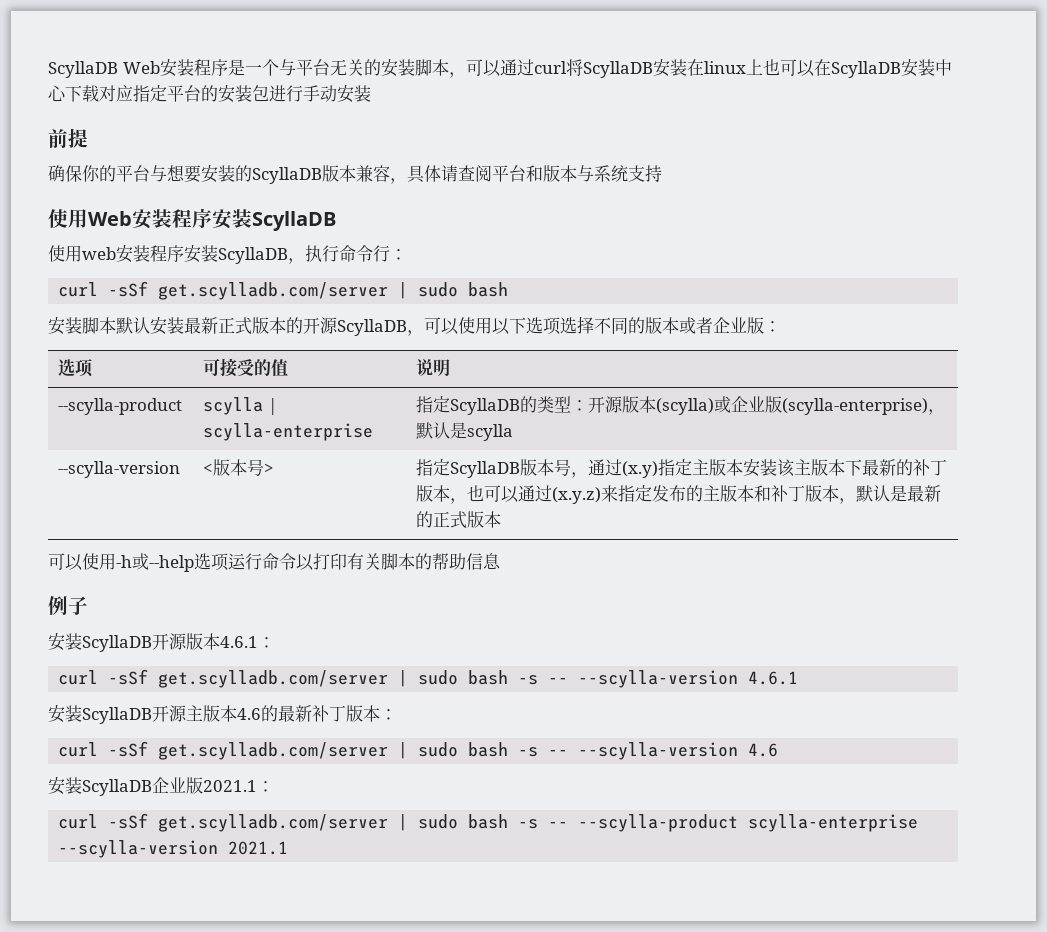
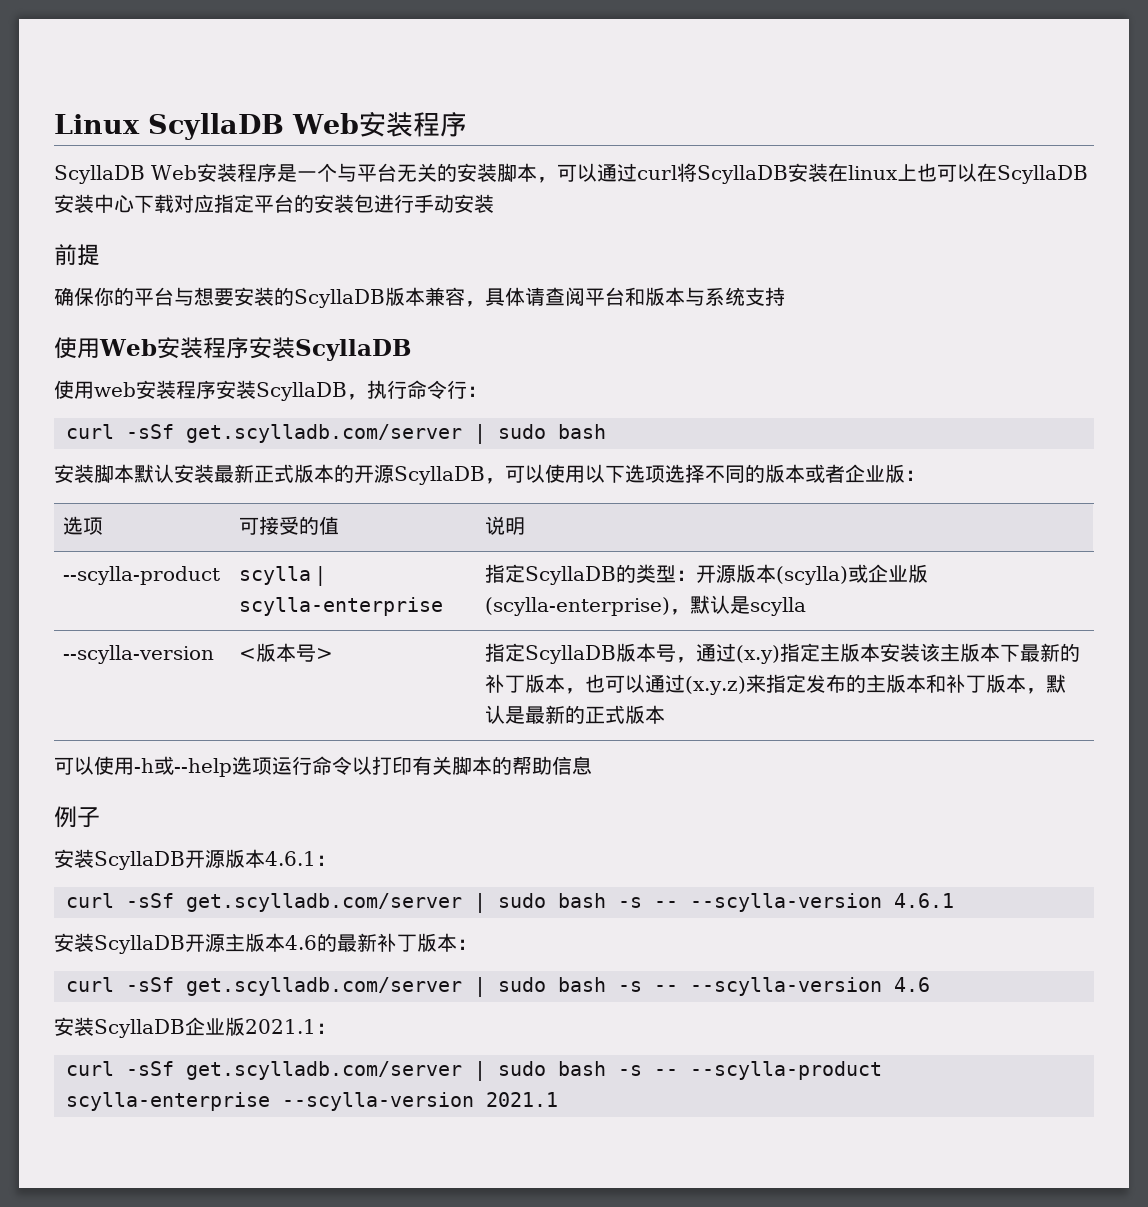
(48, 69) none -> [54,111,467,140] Linux ScyllaDB Web安装程序 //

